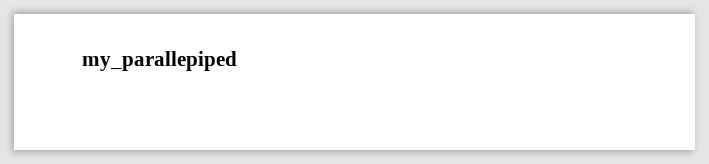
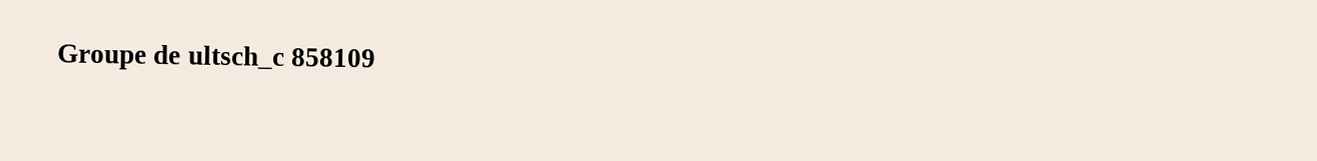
[82,51,237,71] my_parallepiped -> [57,44,376,70] Groupe de ultsch_c 858109

